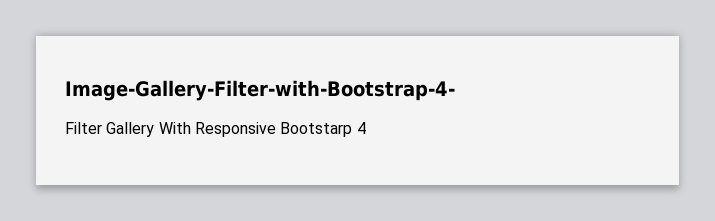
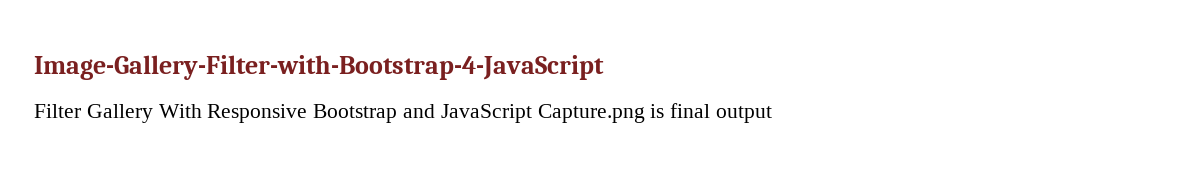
[65,80,455,101] Image-Gallery-Filter-with-Bootstrap-4- -> [34,55,604,80] Image-Gallery-Filter-with-Bootstrap-4-JavaScript
[280,122,366,137] Bootstarp 4 -> [313,103,773,123] Bootstrap and JavaScript Capture.png is final output

